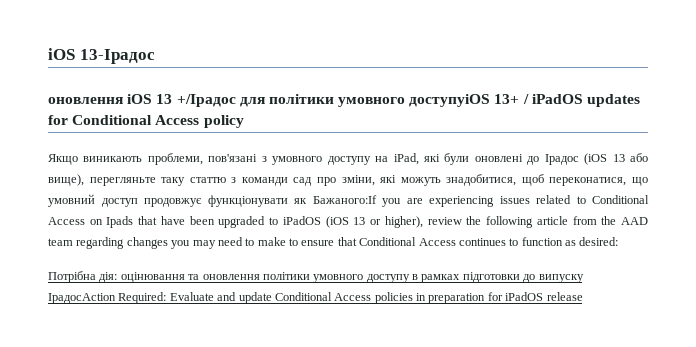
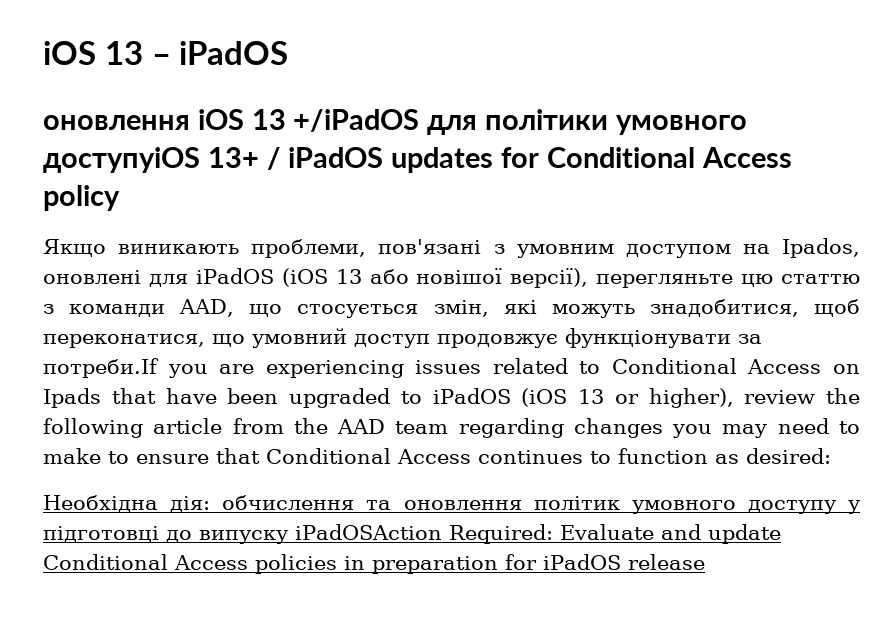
[48,48,155,64] iOS 13-Ipадос -> [43,41,289,65] iOS 13 – iPadOS
[176,94,236,107] +/Ipадос -> [293,109,420,132] +/iPadOS
[272,153,648,165] [48,174,375,186] умовного доступу на iPad, які були оновлені до Ipадос (iOS 13 або вище), перегляньте таку статтю з команди сад про зміни, -> [516,238,860,258] [43,268,860,288] [43,299,489,318] умовним доступом на Ipados, оновлені для iPadOS (iOS 13 або новішої версії), перегляньте цю статтю з команди AAD, що стосується змін,
[294,195,377,204] як Бажаного:If -> [738,334,762,344] [43,358,159,378] за потреби.If
[48,271,185,283] Потрібна дія: оцінювання -> [43,495,355,513] Необхідна дія: обчислення
[262,272,520,283] політики умовного доступу в рамках підготовки -> [533,496,861,514] [43,526,159,543] політик умовного доступу у підготовці
[48,293,116,304] IpадосAction -> [295,524,442,540] iPadOSAction

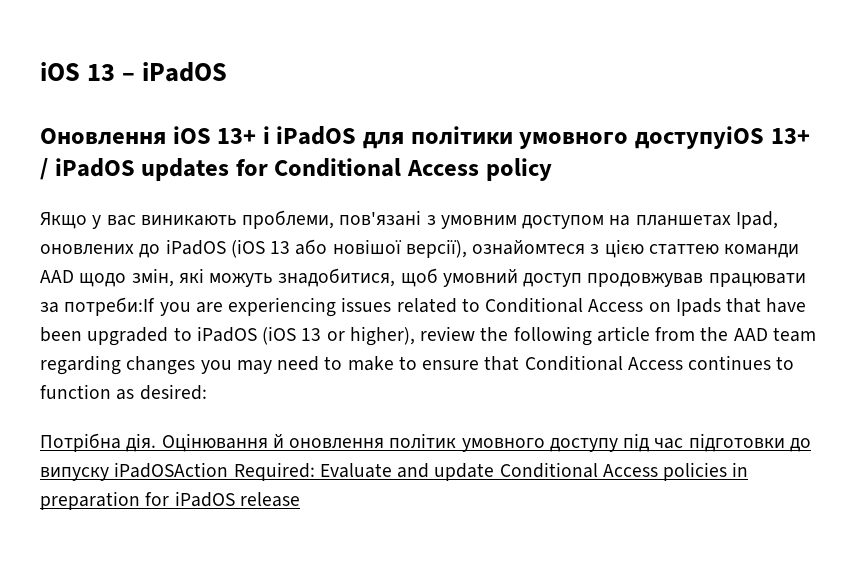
[43,109,420,132] оновлення iOS 13 +/iPadOS -> [40,126,357,145] Оновлення iOS 13+ і iPadOS
(106, 248) none -> [92,215,136,229] у вас
[782,238,860,258] [43,270,188,287] Ipados, оновлені для -> [635,211,778,229] [40,244,161,258] планшетах Ipad, оновлених до
[596,274,860,288] [43,299,419,318] перегляньте цю статтю з команди AAD, що стосується -> [472,239,800,258] [40,270,127,287] ознайомтеся з цією статтею команди AAD щодо
[43,328,762,348] [43,358,159,378] переконатися, що умовний доступ продовжує функціонувати за потреби.If -> [442,268,806,287] [40,297,156,316] умовний доступ продовжував працювати за потреби:If
[43,495,392,513] Необхідна дія: обчислення та -> [40,433,284,452] Потрібна дія. Оцінювання й
[848,500,861,514] [43,526,159,543] у підготовці -> [623,433,785,452] під час підготовки

